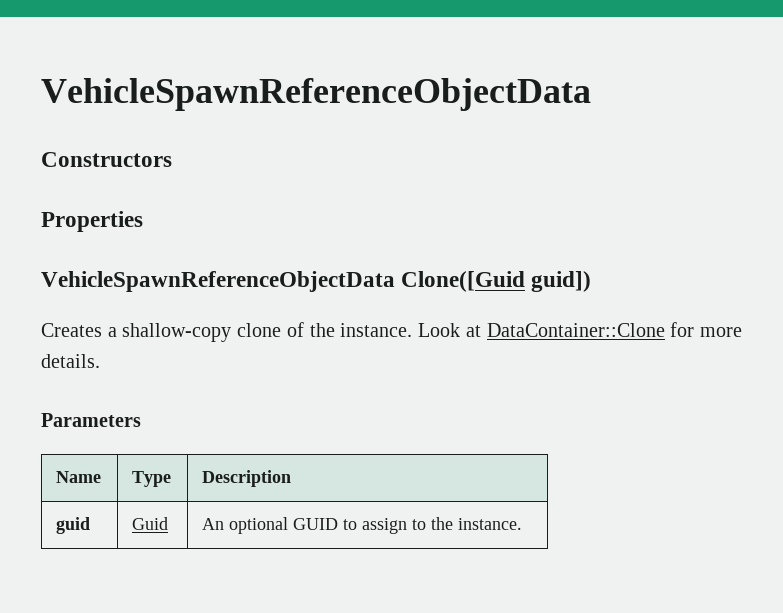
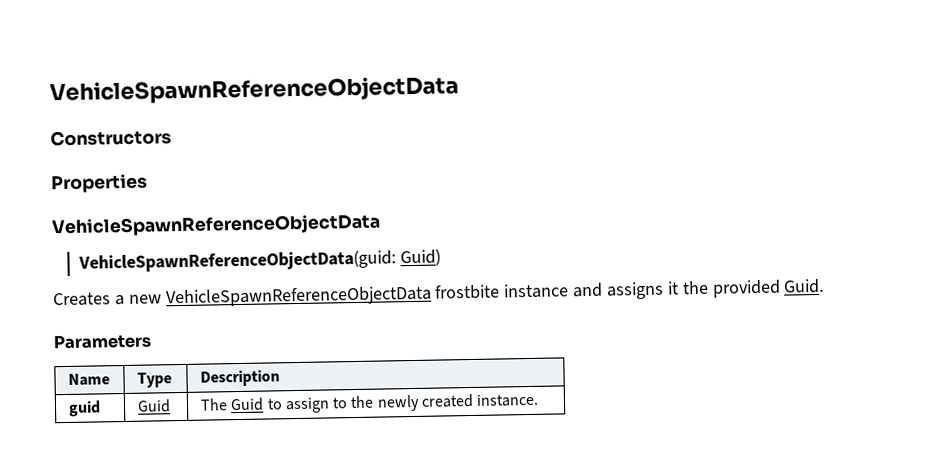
[401,271,592,292] Clone([Guid guid]) -> [78,248,442,273] // VehicleSpawnReferenceObjectData(guid: Guid)
[122,322,743,342] [41,354,100,368] shallow-copy clone of the instance. Look at DataContainer::Clone for more details. -> [128,278,825,308] new VehicleSpawnReferenceObjectData frostbite instance and assigns it the provided Guid.
[202,517,339,534] An optional GUID -> [199,397,265,412] The Guid
(454, 523) none -> [376,393,475,412] newly created

